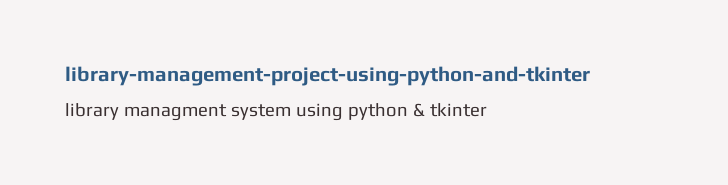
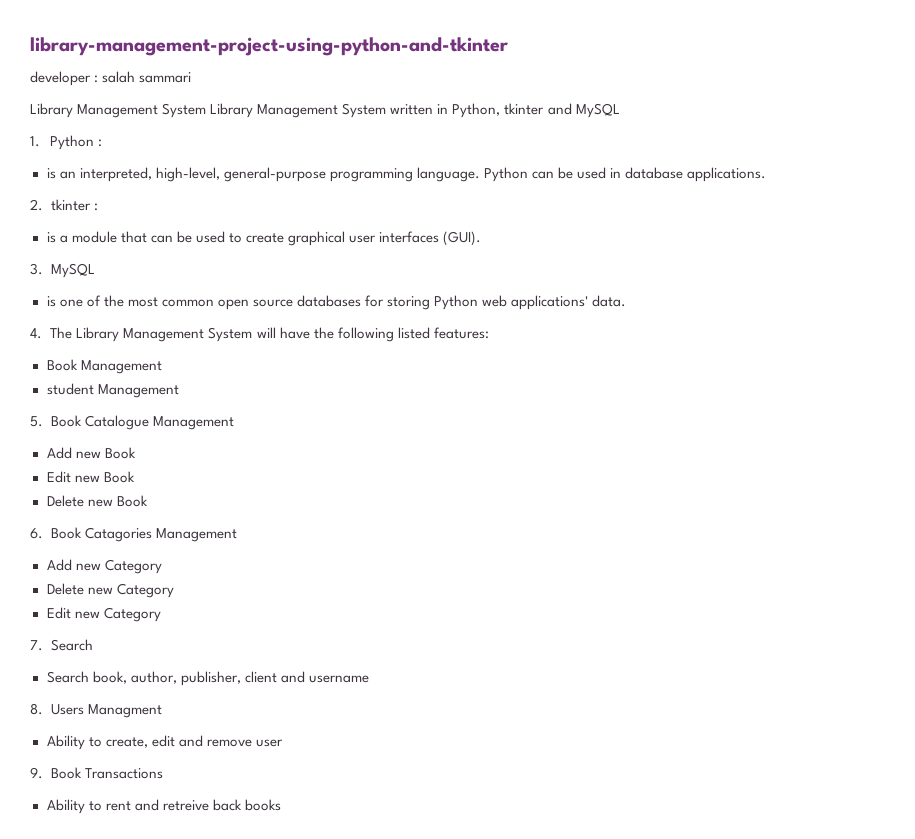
[65,103,487,121] library managment system using python & tkinter -> [30,71,192,86] [30,103,620,118] [30,135,103,150] [46,167,767,182] [30,199,98,211] [46,231,482,246] [30,263,95,278] [46,295,627,310] [30,327,489,342] [46,359,162,374] [46,383,179,398] [30,415,234,430] [46,447,136,459] [46,471,135,483] [46,495,148,507] [30,527,237,542] [46,559,162,574] [46,583,174,598] [46,607,161,622] [30,639,93,651] [46,671,369,686] [30,703,162,718] [46,735,283,750] [30,767,163,779] [46,799,281,814] developer : salah sammari // Library Management System Library Management System written in Python, tkinter and MySQL // 1. Python : // is an interpreted, high-level, general-purpose programming language. Python can be used in database applications. // 2. tkinter : // is a module that can be used to create graphical user interfaces (GUI). // 3. MySQL // is one of the most common open source databases for storing Python web applications' data. // 4. The Library Management System will have the following listed features: // Book Management // student Management // 5. Book Catalogue Management // Add new Book // Edit new Book // Delete new Book // 6. Book Catagories Management // Add new Category // Delete new Category // Edit new Category // 7. Search // Search book, author, publisher, client and username // 8. Users Managment // Ability to create, edit and remove user // 9. Book Transactions // Ability to rent and retreive back books

